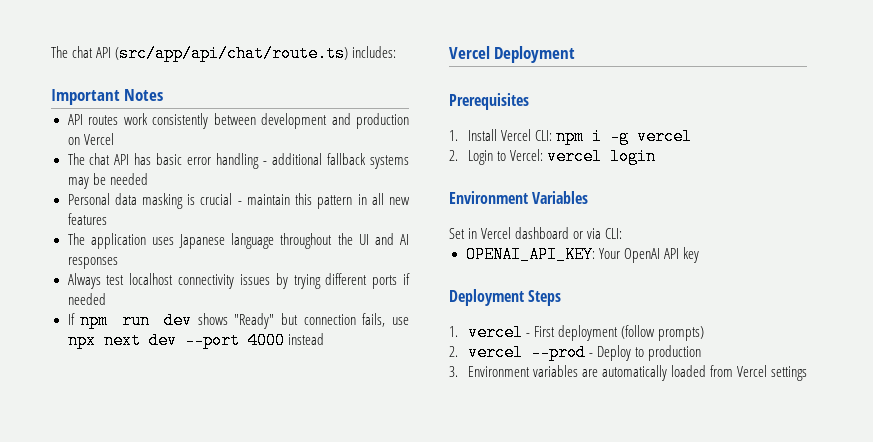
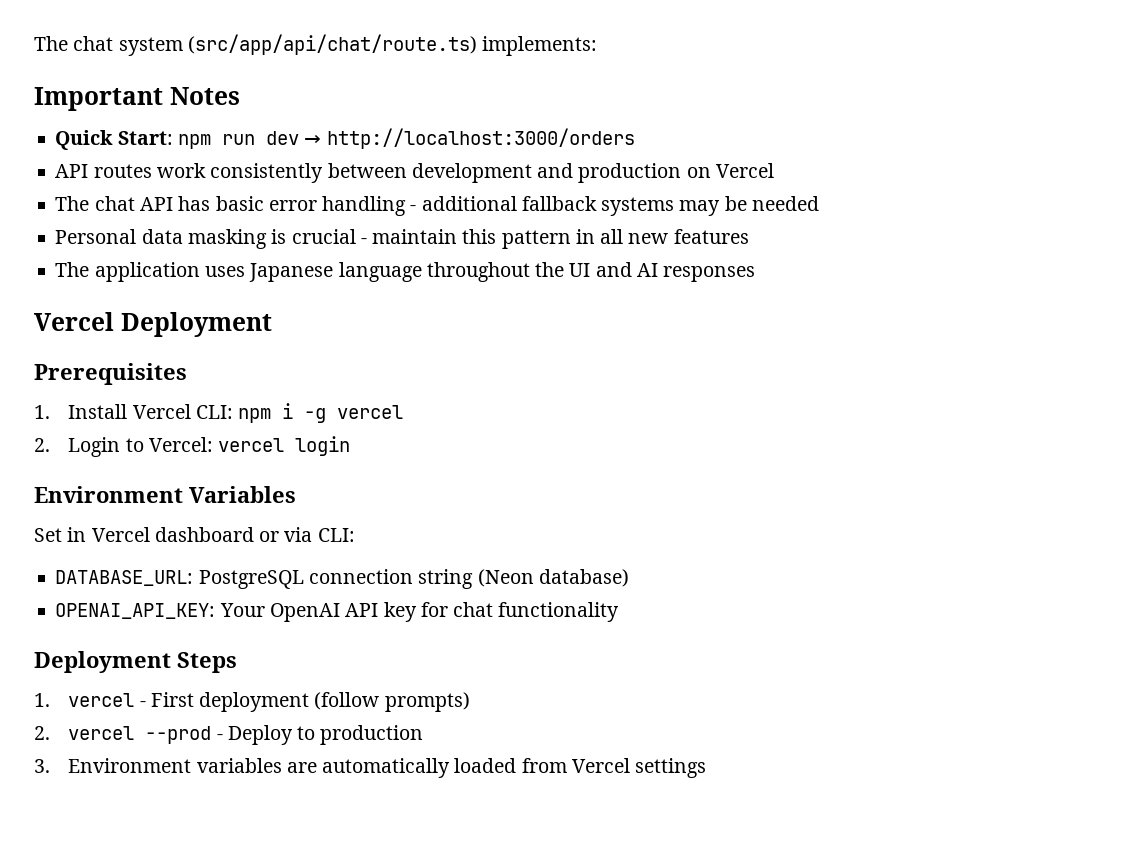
[51,45,397,62] The chat API (src/app/api/chat/route.ts) includes: -> [34,34,598,56] The chat system (src/app/api/chat/route.ts) implements:
(164, 95) none -> [55,128,635,150] // Quick Start: npm run dev → http://localhost:3000/orders
[67,273,410,289] [67,293,106,305] [67,312,409,329] [67,332,324,349] // Always test localhost connectivity issues by trying different ports if needed // If npm run dev shows "Ready" but connection fails, use npx next dev --port 4000 instead -> (756, 274) none
(623, 233) none -> [55,569,629,589] // DATABASE_URL: PostgreSQL connection string (Neon database)
(699, 255) none -> [420,602,620,622] for chat functionality

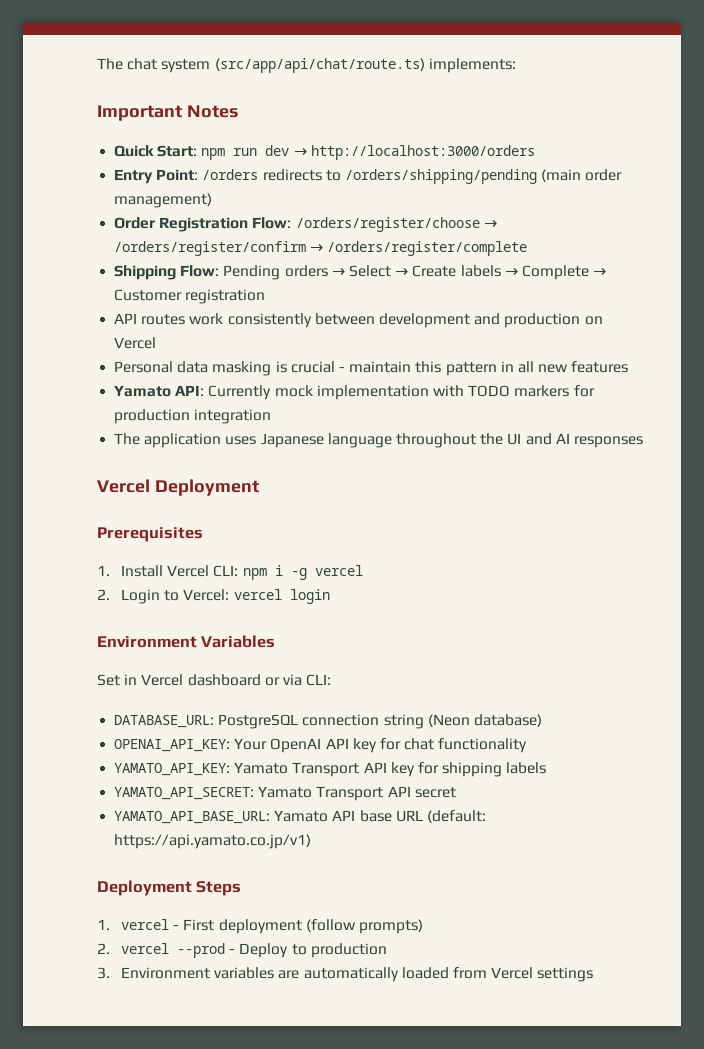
(635, 138) none -> [114,169,623,184] [114,193,213,208] [114,217,497,232] [114,241,528,256] [114,265,607,280] [114,289,266,304] // Entry Point: /orders redirects to /orders/shipping/pending (main order management) // Order Registration Flow: /orders/register/choose → /orders/register/confirm → /orders/register/complete // Shipping Flow: Pending orders → Select → Create labels → Complete → Customer registration
[55,196,819,216] // The chat API has basic error handling - additional fallback systems may be needed -> (157, 343) none
(749, 236) none -> [114,385,595,400] [114,409,272,424] // Yamato API: Currently mock implementation with TODO markers for production integration
(620, 612) none -> [114,762,547,777] [114,786,456,801] [114,810,486,824] [114,834,312,849] // YAMATO_API_KEY: Yamato Transport API key for shipping labels // YAMATO_API_SECRET: Yamato Transport API secret // YAMATO_API_BASE_URL: Yamato API base URL (default: https://api.yamato.co.jp/v1)

